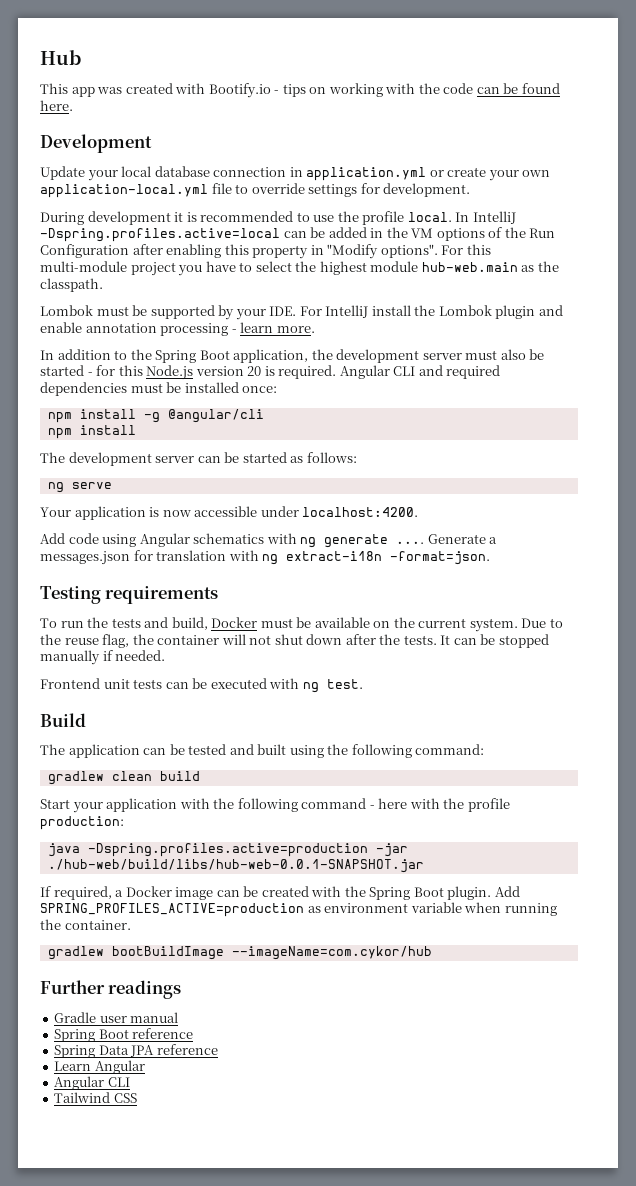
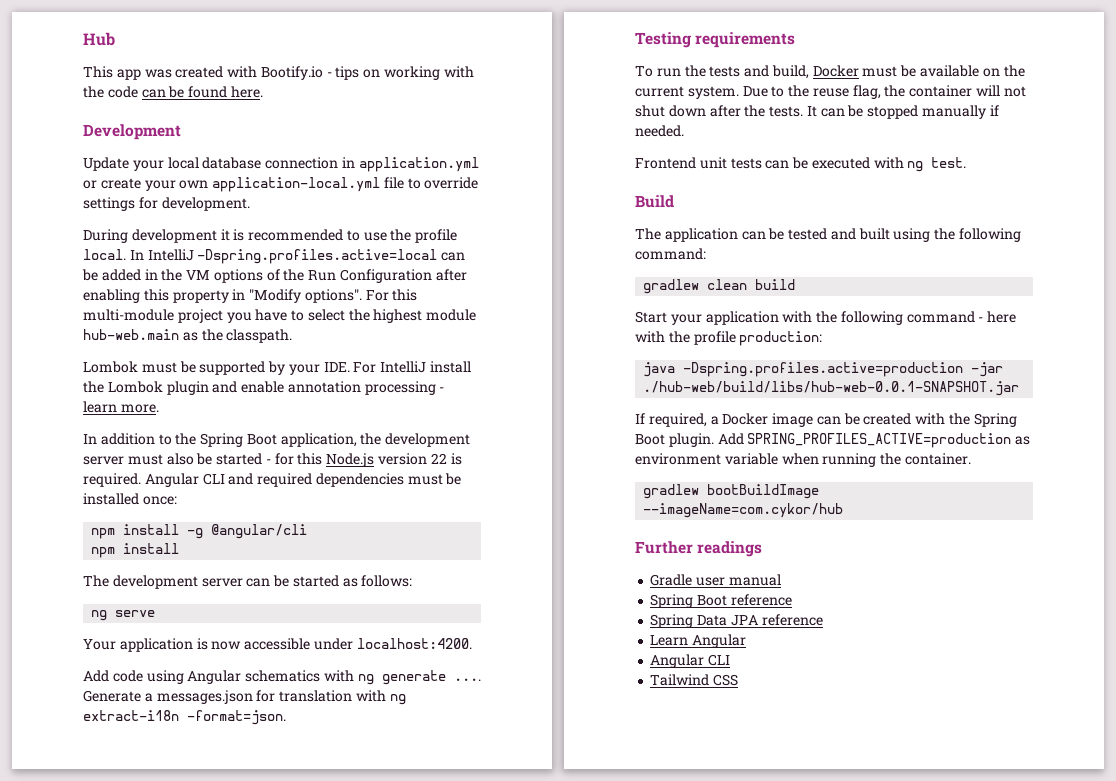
[247,366,262,376] 20 -> [430,453,447,464] 22

